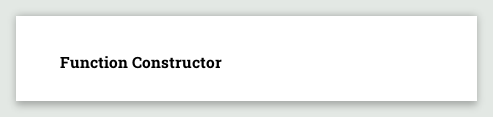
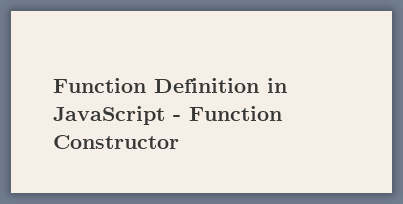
[60,56,128,69] Function -> [53,78,287,93] [53,106,282,125] Function Definition in JavaScript - Function

